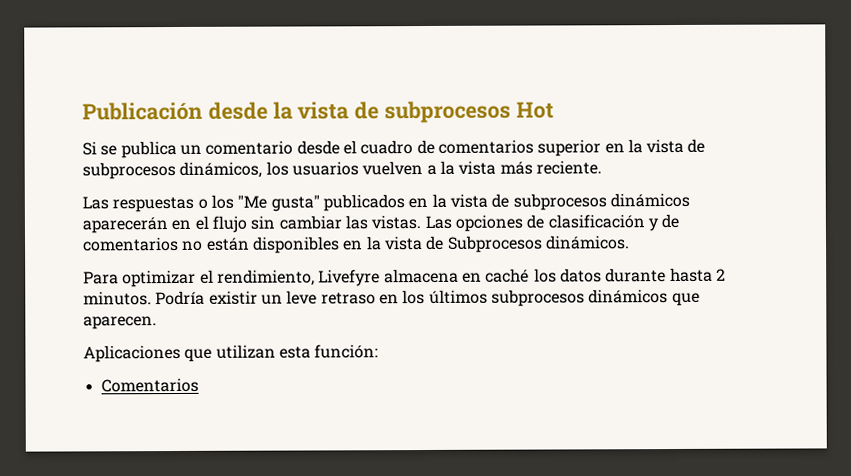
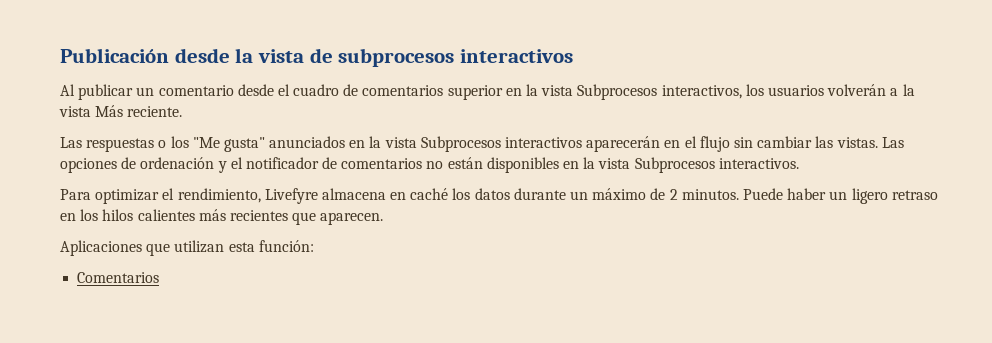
[515,101,554,119] [82,140,177,159] Hot // Si se publica -> [460,49,574,63] [60,84,134,100] interactivos // Al publicar
[687,138,706,153] [82,161,263,180] de subprocesos dinámicos, -> [577,84,742,100] Subprocesos interactivos,
[362,161,424,176] vuelven -> [827,84,887,96] volverán
[499,161,533,175] más -> [95,105,124,117] Más
[322,192,690,212] publicados en la vista de subprocesos dinámicos -> [269,136,583,152] anunciados en la vista Subprocesos interactivos
[547,214,659,232] clasificación y -> [140,157,319,173] ordenación y el notificador
[425,235,630,253] de Subprocesos dinámicos. -> [634,157,799,173] Subprocesos interactivos.
[669,267,726,283] [83,289,669,307] hasta 2 minutos. Podría existir un leve retraso en los últimos subprocesos dinámicos -> [570,188,938,204] [60,209,288,221] un máximo de 2 minutos. Puede haber un ligero retraso en los hilos calientes más recientes

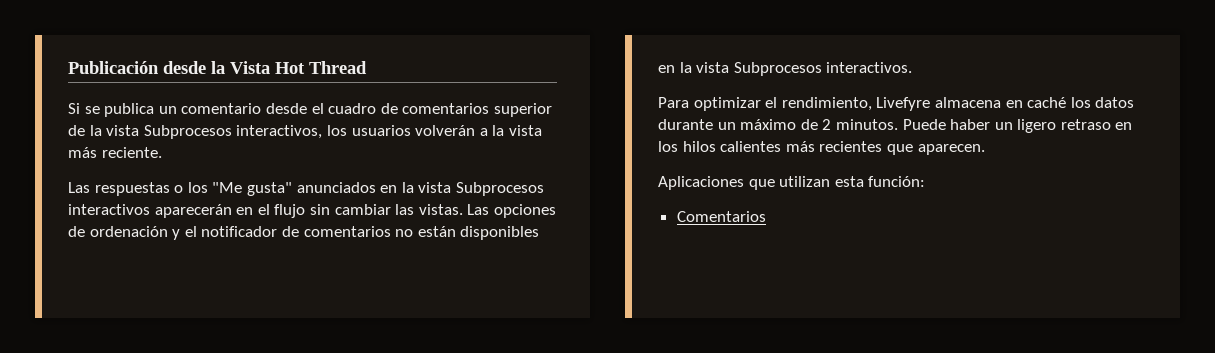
[258,48,574,67] [60,84,134,100] vista de subprocesos interactivos // Al publicar -> [230,61,367,74] [68,103,155,117] Vista Hot Thread // Si se publica
[505,88,522,96] en -> [68,125,85,136] de
[95,105,124,117] Más -> [68,147,97,158] más

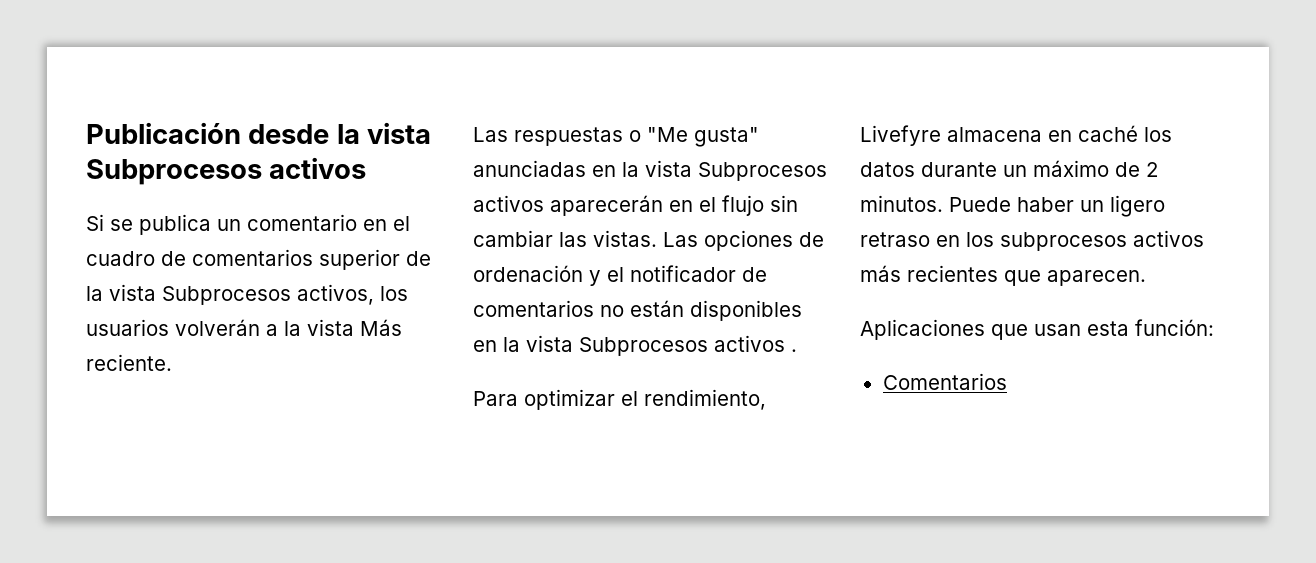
[230,61,367,74] Vista Hot Thread -> [367,122,432,144] [86,157,367,185] vista Subprocesos activos
[265,103,307,114] desde -> [363,219,387,231] en
[236,125,323,139] interactivos, -> [297,284,374,305] activos,
[68,147,97,158] más -> [360,319,402,336] Más
[187,182,208,193] los -> (641, 136) none
[296,182,544,196] [68,204,150,215] anunciados en la vista Subprocesos interactivos -> [473,160,827,181] [473,195,544,212] anunciadas en la vista Subprocesos activos
[826,62,913,73] interactivos. -> [714,335,797,352] activos .
[682,141,782,152] hilos calientes -> [1000,230,1204,251] subprocesos activos
[779,176,831,187] utilizan -> [1034,324,1081,336] usan

